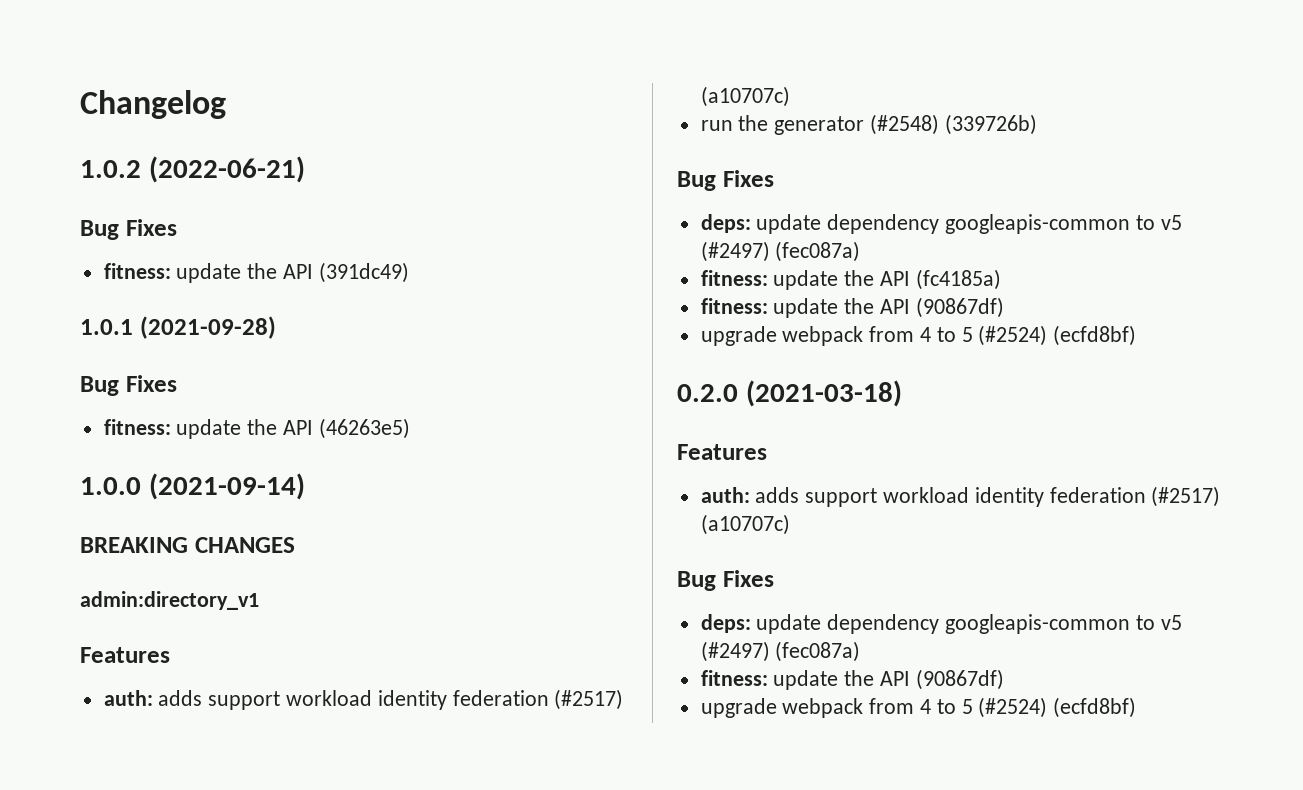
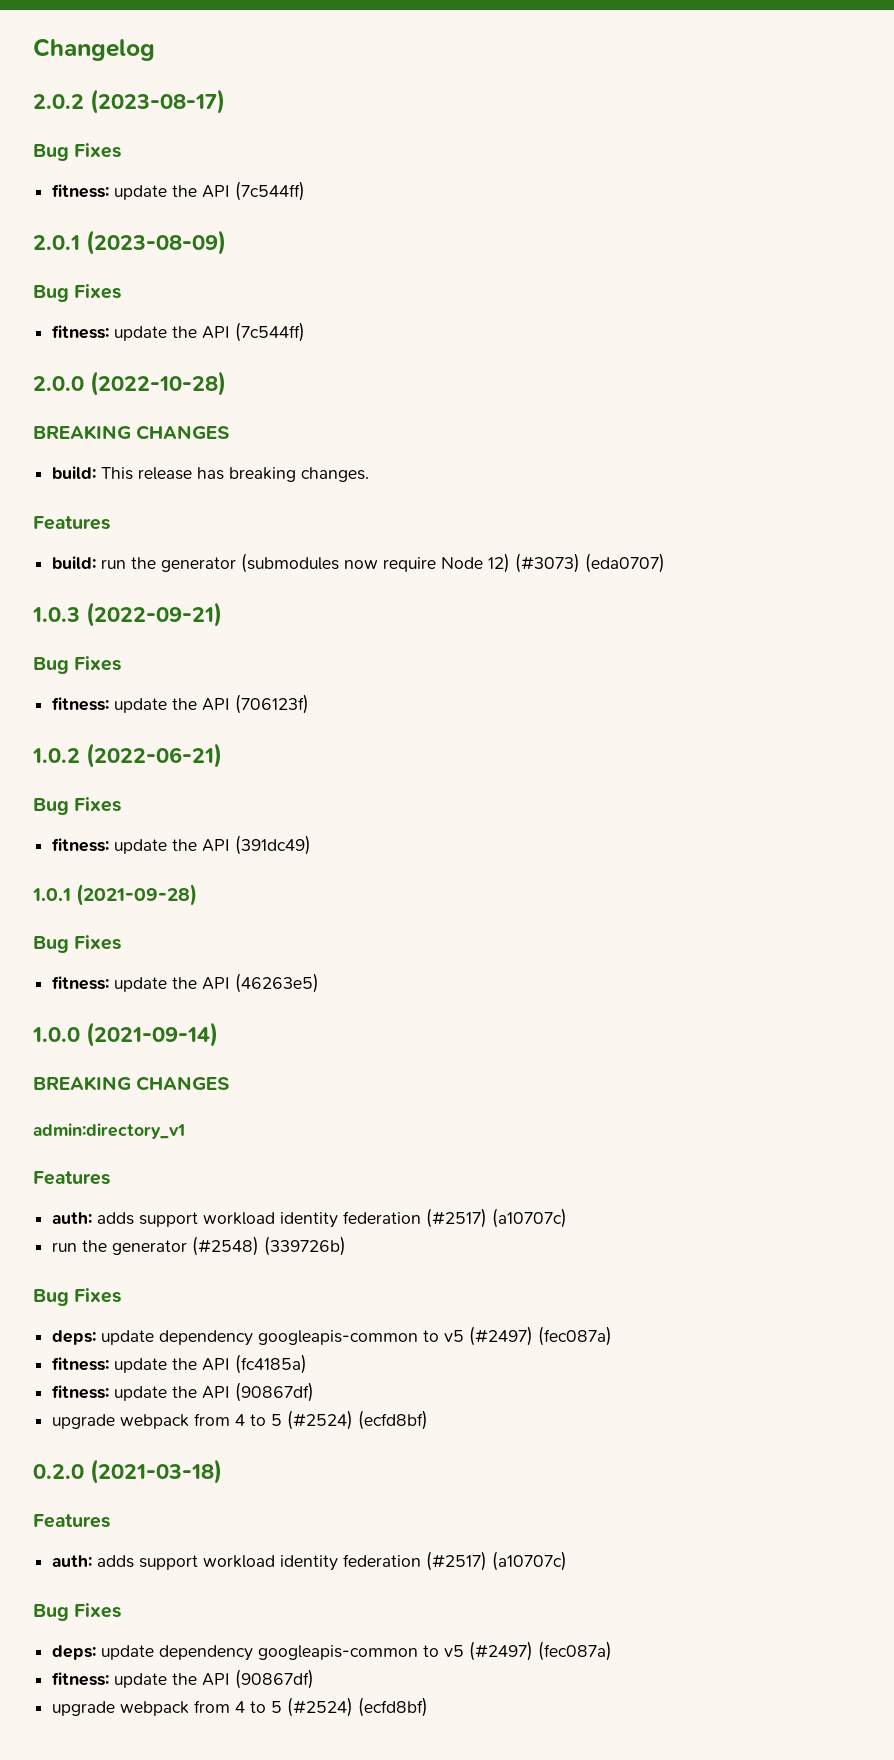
(226, 104) none -> [33,89,225,114] [33,143,122,161] [52,181,306,201] [33,230,226,255] [33,284,122,302] [52,322,306,342] [33,371,226,396] [33,425,230,440] [52,466,370,482] [33,516,110,530] [52,553,666,573] [32,602,222,627] [33,656,122,674] [52,694,310,714] // 2.0.2 (2023-08-17) // Bug Fixes // fitness: update the API (7c544ff) // 2.0.1 (2023-08-09) // Bug Fixes // fitness: update the API (7c544ff) // 2.0.0 (2022-10-28) // BREAKING CHANGES // build: This release has breaking changes. // Features // build: run the generator (submodules now require Node 12) (#3073) (eda0707) // 1.0.3 (2022-09-21) // Bug Fixes // fitness: update the API (706123f)

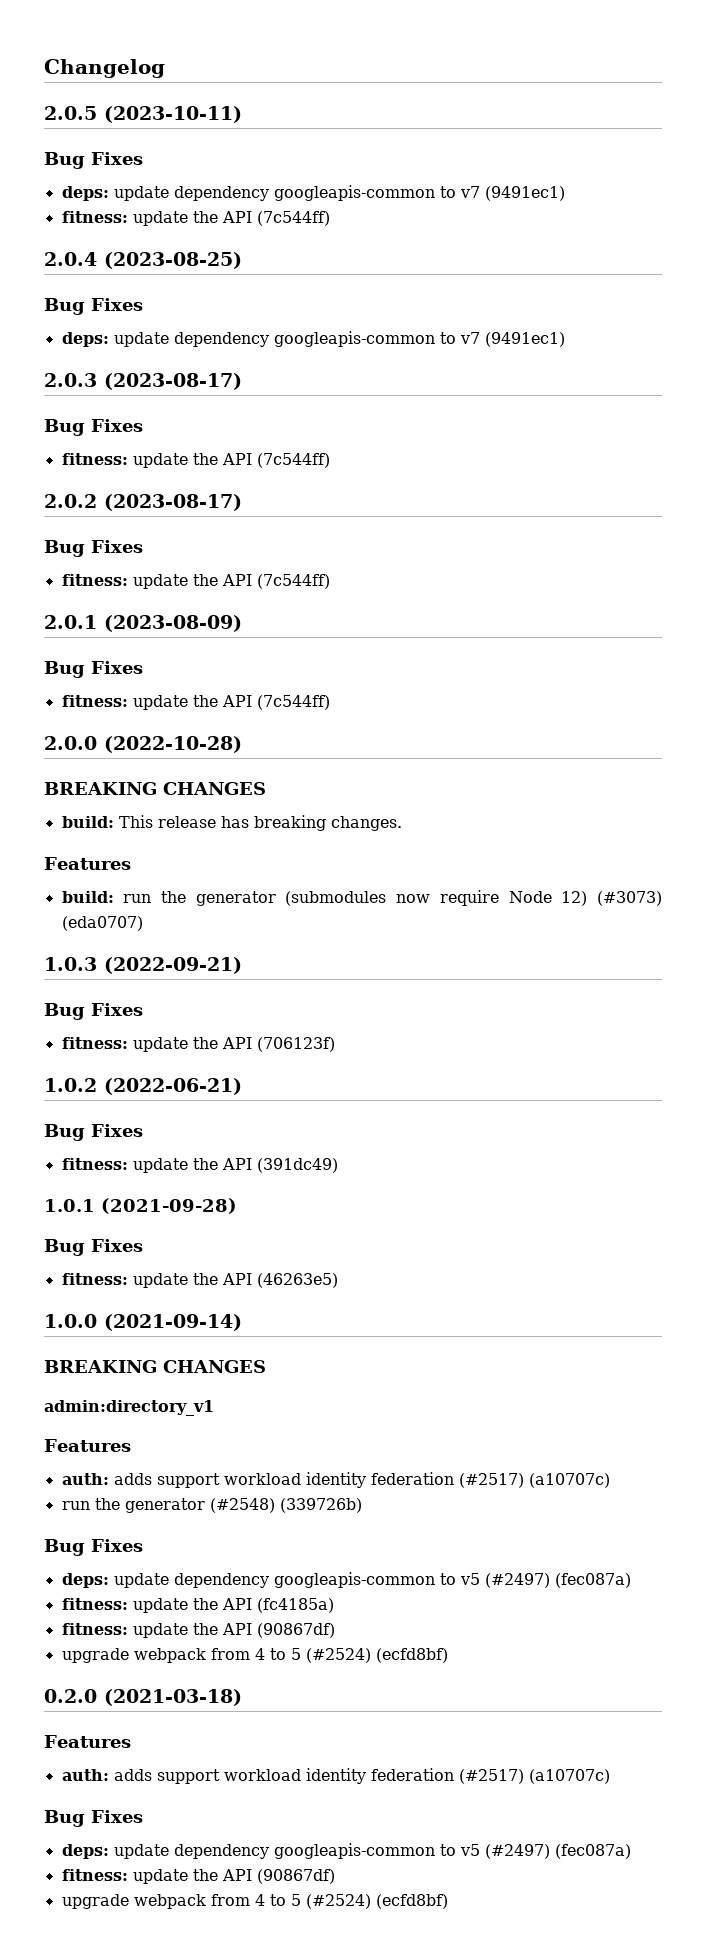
(155, 49) none -> [44,106,242,123] [44,152,143,169] [61,185,565,201] [61,211,330,226] [44,252,242,269] [44,298,143,315] [61,331,565,347] [44,373,242,390] [44,419,143,436] [61,453,330,468] // 2.0.5 (2023-10-11) // Bug Fixes // deps: update dependency googleapis-common to v7 (9491ec1) // fitness: update the API (7c544ff) // 2.0.4 (2023-08-25) // Bug Fixes // deps: update dependency googleapis-common to v7 (9491ec1) // 2.0.3 (2023-08-17) // Bug Fixes // fitness: update the API (7c544ff)

